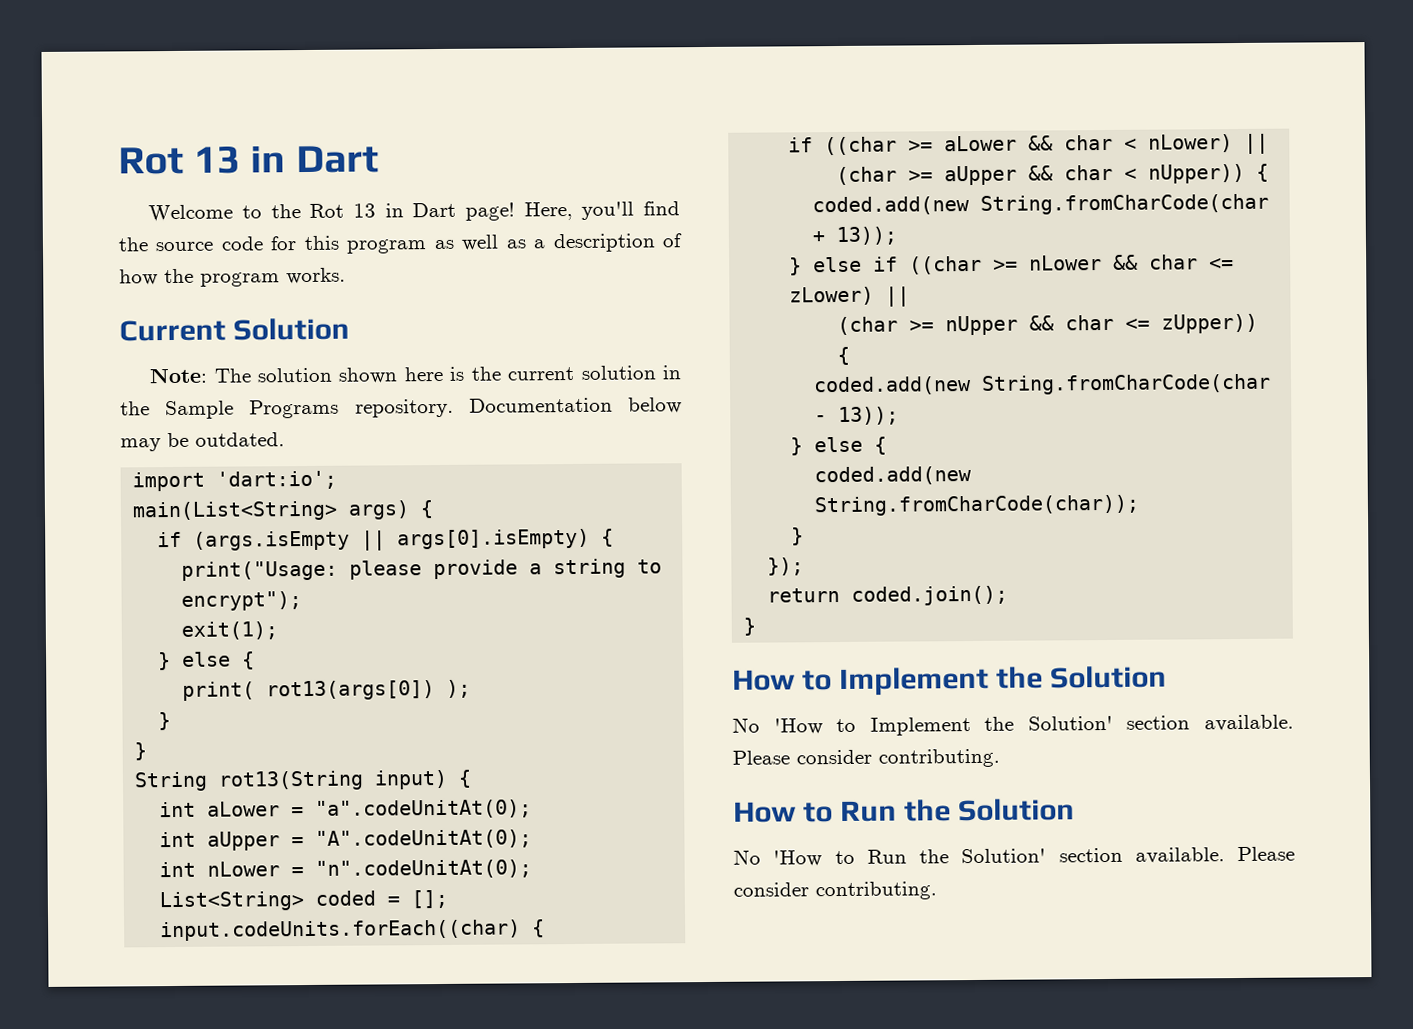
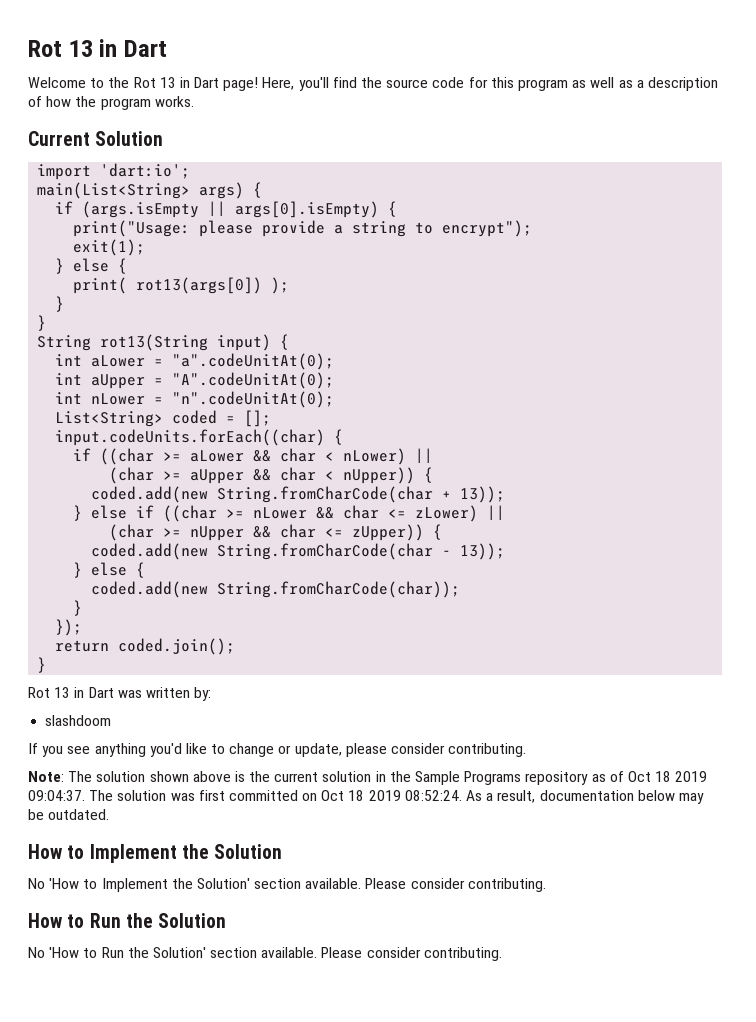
[149,365,681,384] [120,397,682,420] [120,432,285,452] // Note: The solution shown here is the current solution in the Sample Programs repository. Documentation below may be outdated. -> (164, 138) none
(757, 626) none -> [28,687,212,701] [45,715,112,726] [28,743,527,757] [28,771,708,785] [28,790,704,804] [28,809,110,820] // Rot 13 in Dart was written by: // slashdoom // If you see anything you'd like to change or update, please consider contributing. // Note: The solution shown above is the current solution in the Sample Programs repository as of Oct 18 2019 09:04:37. The solution was first committed on Oct 18 2019 08:52:24. As a result, documentation below may be outdated.

